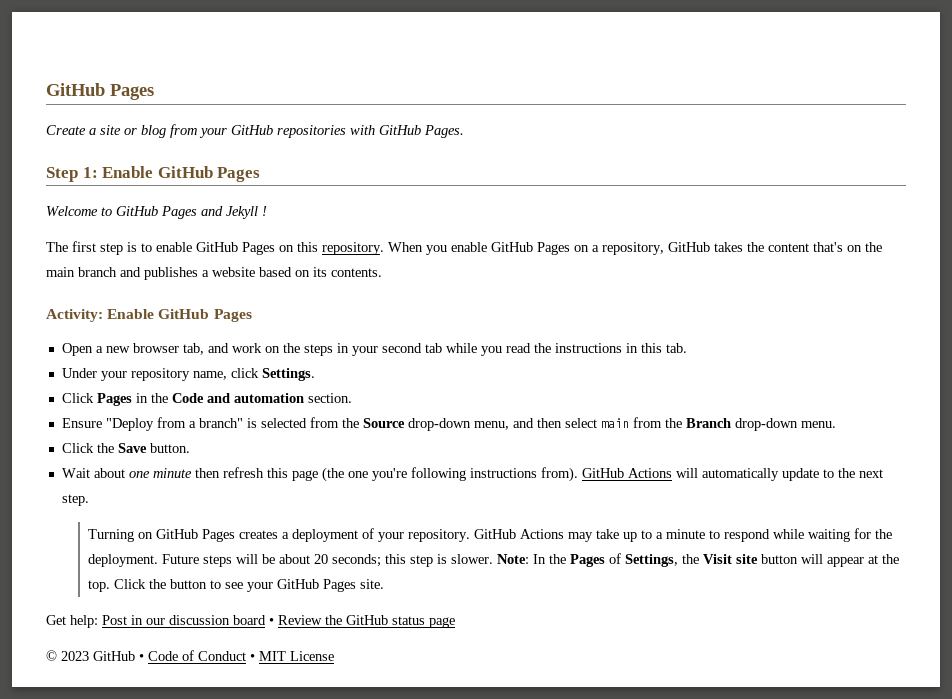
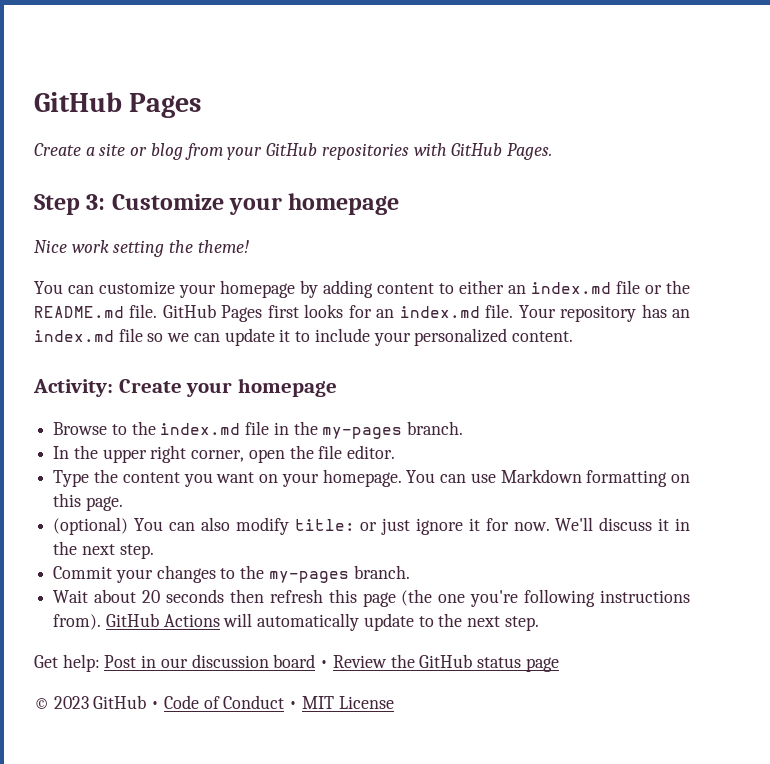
[82,166,261,182] [46,206,267,219] [46,241,882,255] [46,267,382,280] [46,309,252,322] [61,343,687,356] [61,368,315,381] [61,393,352,406] [61,417,836,431] [61,443,190,453] 1: Enable GitHub Pages // Welcome to GitHub Pages and Jekyll ! // The first step is to enable GitHub Pages on this repository. When you enable GitHub Pages on a repository, GitHub takes the content that's on the main branch and publishes a website based on its contents. // Activity: Enable GitHub Pages // Open a new browser tab, and work on the steps in your second tab while you read the instructions in this tab. // Under your repository name, click Settings. // Click Pages in the Code and automation section. // Ensure "Deploy from a branch" is selected from the Source drop-down menu, and then select main from the Branch drop-down menu. // Click the Save button. -> [86,193,400,215] [34,240,249,257] [34,280,690,298] [34,304,690,322] [34,328,573,346] [33,378,337,397] [53,421,464,439] [53,445,396,463] [53,469,690,487] [53,493,123,511] [53,517,691,535] [53,541,154,559] [53,565,410,583] 3: Customize your homepage // Nice work setting the theme! // You can customize your homepage by adding content to either an index.md file or the README.md file. GitHub Pages first looks for an index.md file. Your repository has an index.md file so we can update it to include your personalized content. // Activity: Create your homepage // Browse to the index.md file in the my-pages branch. // In the upper right corner, open the file editor. // Type the content you want on your homepage. You can use Markdown formatting on this page. // (optional) You can also modify title: or just ignore it for now. We'll discuss it in the next step. // Commit your changes to the my-pages branch.
[128,468,192,478] one minute -> [142,589,224,603] 20 seconds
[88,528,893,542] [88,553,900,567] [88,579,385,592] // Turning on GitHub Pages creates a deployment of your repository. GitHub Actions may take up to a minute to respond while waiting for the deployment. Future steps will be about 20 seconds; this step is slower. Note: In the Pages of Settings, the Visit site button will appear at the top. Click the button to see your GitHub Pages site. -> (539, 623) none

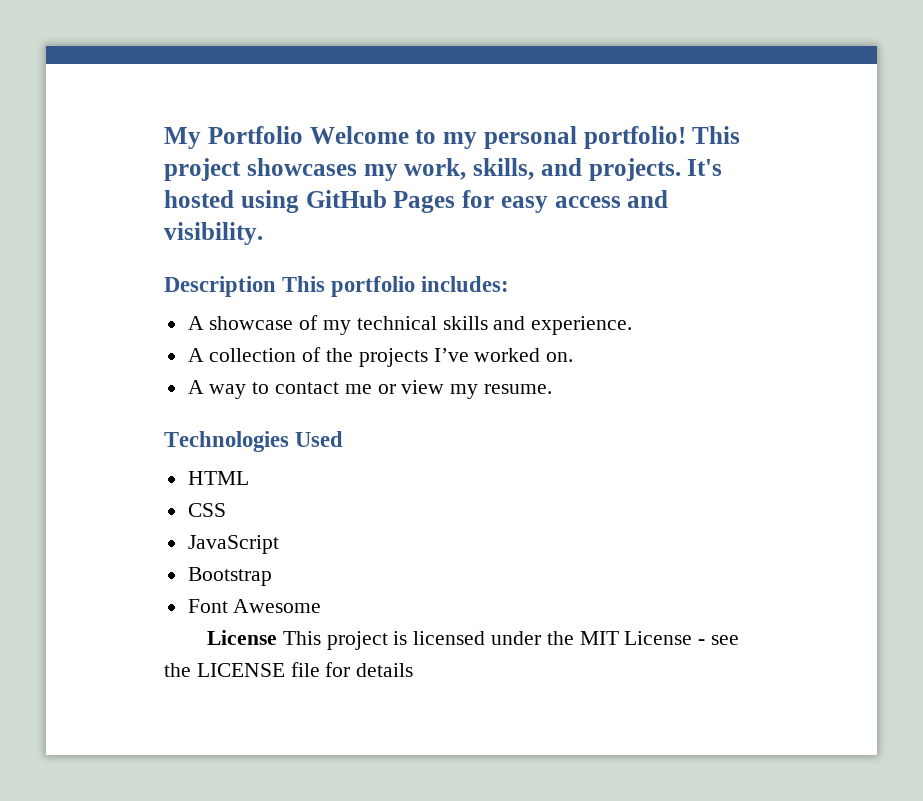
[34,92,202,118] [34,143,552,160] [34,193,400,215] [34,240,249,257] [34,280,690,298] [34,304,690,322] [34,328,573,346] [33,378,337,397] [53,421,464,439] [53,445,396,463] [53,469,690,487] [53,493,123,511] [53,517,691,535] [53,541,154,559] [53,565,410,583] [53,589,690,607] [53,613,539,631] [34,654,559,672] [34,695,394,709] GitHub Pages // Create a site or blog from your GitHub repositories with GitHub Pages. // Step 3: Customize your homepage // Nice work setting the theme! // You can customize your homepage by adding content to either an index.md file or the README.md file. GitHub Pages first looks for an index.md file. Your repository has an index.md file so we can update it to include your personalized content. // Activity: Create your homepage // Browse to the index.md file in the my-pages branch. // In the upper right corner, open the file editor. // Type the content you want on your homepage. You can use Markdown formatting on this page. // (optional) You can also modify title: or just ignore it for now. We'll discuss it in the next step. // Commit your changes to the my-pages branch. // Wait about 20 seconds then refresh this page (the one you're following instructions from). GitHub Actions will automatically update to the next step. // Get help: Post in our discussion board • Review the GitHub status page // © 2023 GitHub • Code of Conduct • MIT License -> [164,126,741,149] [164,158,723,181] [164,190,669,213] [164,222,263,245] [164,276,510,297] [187,315,633,335] [187,347,574,367] [187,380,553,399] [164,431,344,452] [187,471,249,485] [187,503,226,517] [187,535,279,554] [187,567,272,586] [187,599,322,613] [206,630,739,650] [164,662,414,677] My Portfolio Welcome to my personal portfolio! This project showcases my work, skills, and projects. It's hosted using GitHub Pages for easy access and visibility. // Description This portfolio includes: // A showcase of my technical skills and experience. // A collection of the projects I’ve worked on. // A way to contact me or view my resume. // Technologies Used // HTML // CSS // JavaScript // Bootstrap // Font Awesome // License This project is licensed under the MIT License - see the LICENSE file for details

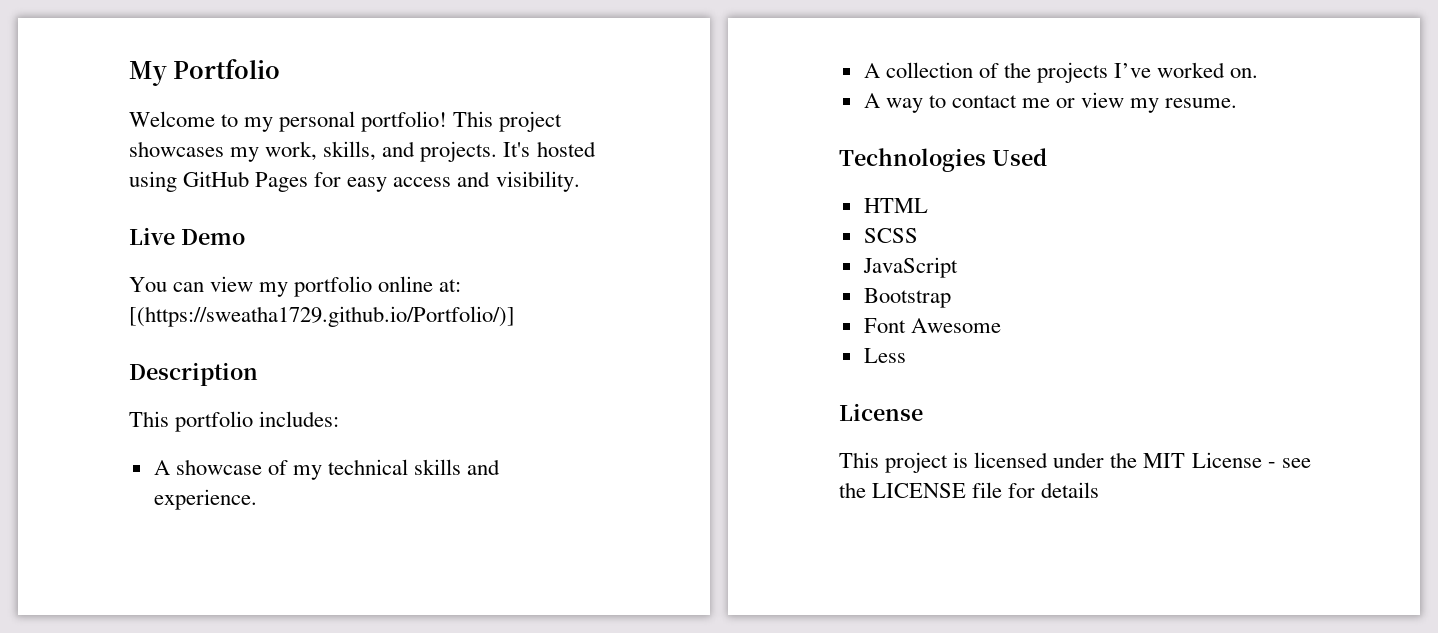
(303, 135) none -> (281, 69) //
(263, 233) none -> [129,227,245,245] [129,276,462,297] [129,306,515,327] // Live Demo // You can view my portfolio online at: [(https://sweatha1729.github.io/Portfolio/)]
(276, 286) none -> (258, 374) //
[187,503,226,517] CSS -> [863,228,918,243] SCSS
[206,630,277,645] // License -> [863,348,906,363] [839,403,923,421] // Less // License //

